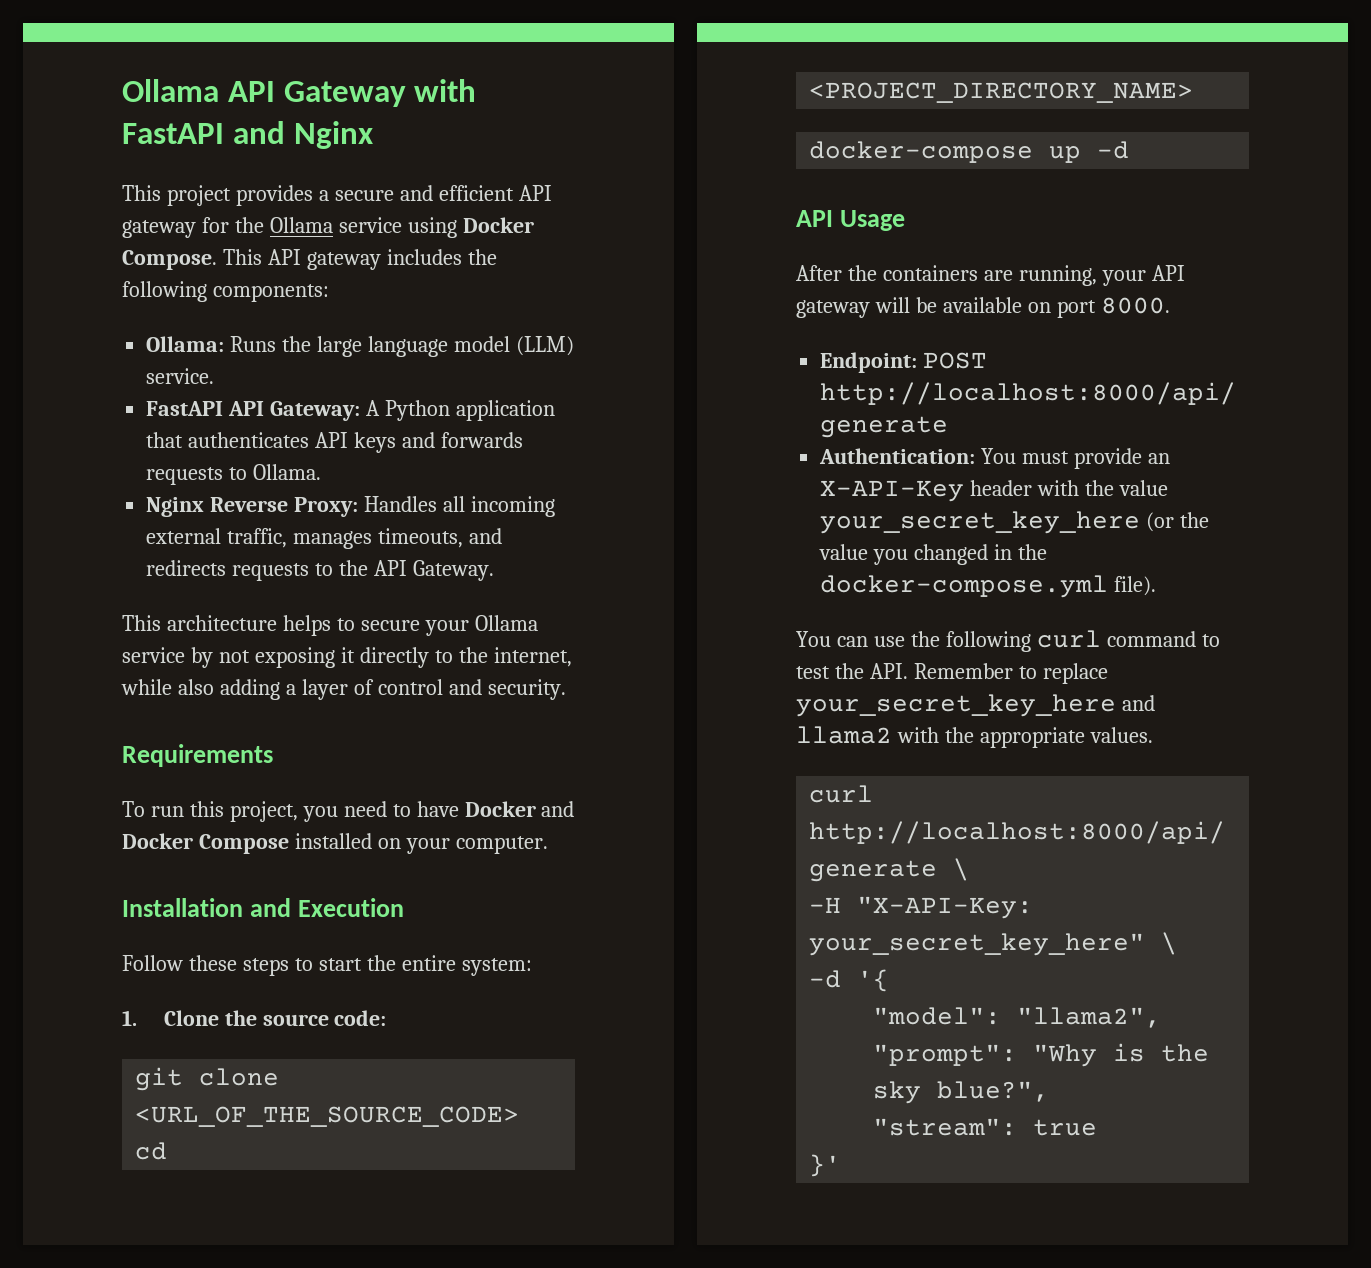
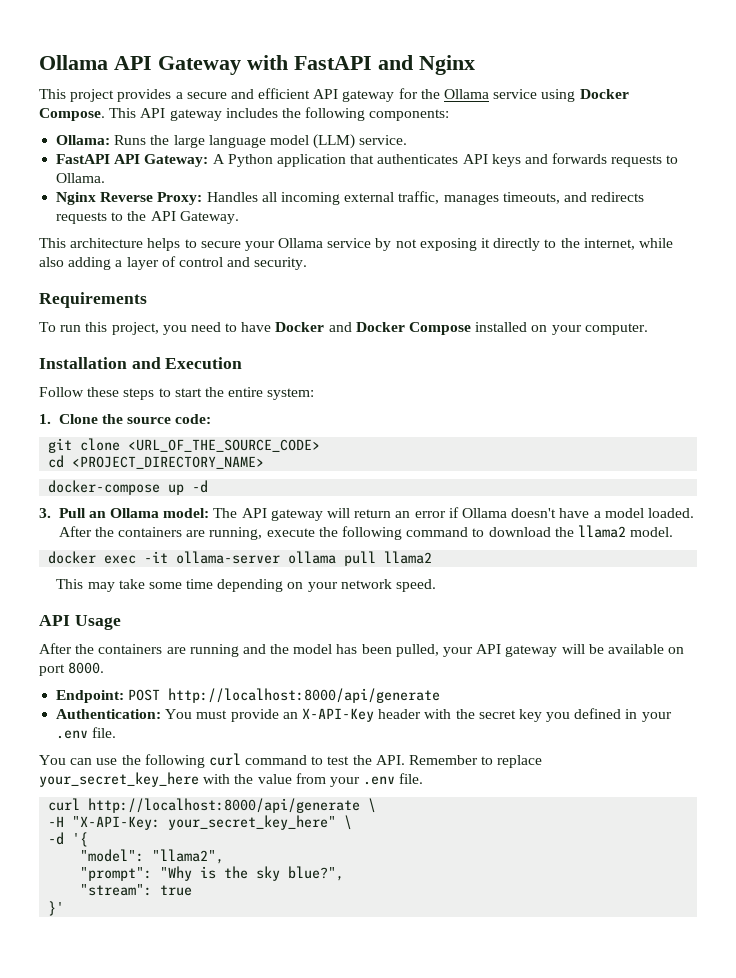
(1130, 150) none -> [39,507,694,521] [58,525,674,540] [48,551,433,566] [56,579,436,592] // 3. Pull an Ollama model: The API gateway will return an error if Ollama doesn't have a model loaded. After the containers are running, execute the following command to download the llama2 model. // docker exec -it ollama-server ollama pull llama2 // This may take some time depending on your network speed.
[1018,265,1097,286] running, -> [189,644,439,657] running and the model has been pulled,
[1118,480,1168,496] [820,511,1210,534] [819,544,1047,565] [820,575,1157,598] value your_secret_key_here (or the value you changed in the docker-compose.yml file). -> [478,708,672,722] [56,727,117,739] secret key you defined in your .env file.
[1121,695,1155,711] [796,726,1153,748] and llama2 with the appropriate values. -> [203,773,424,787] with the value from your .env file.

